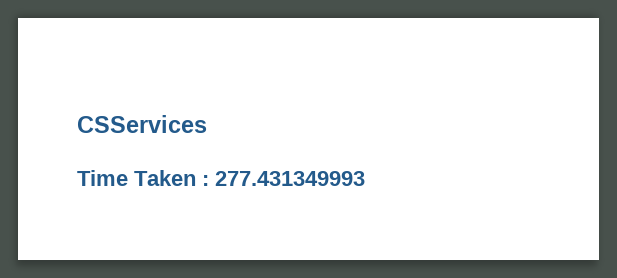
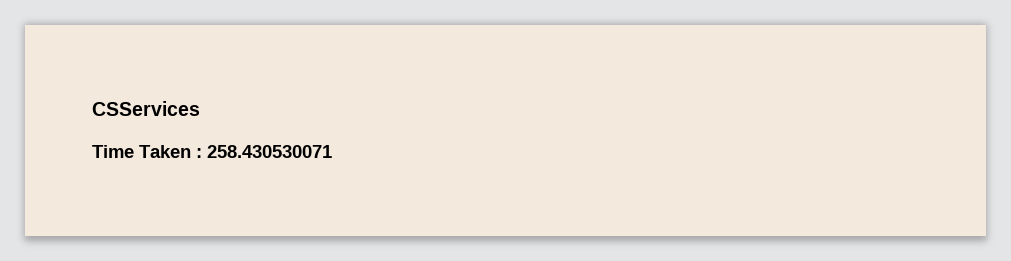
[215,171,365,186] 277.431349993 -> [207,145,332,158] 258.430530071

